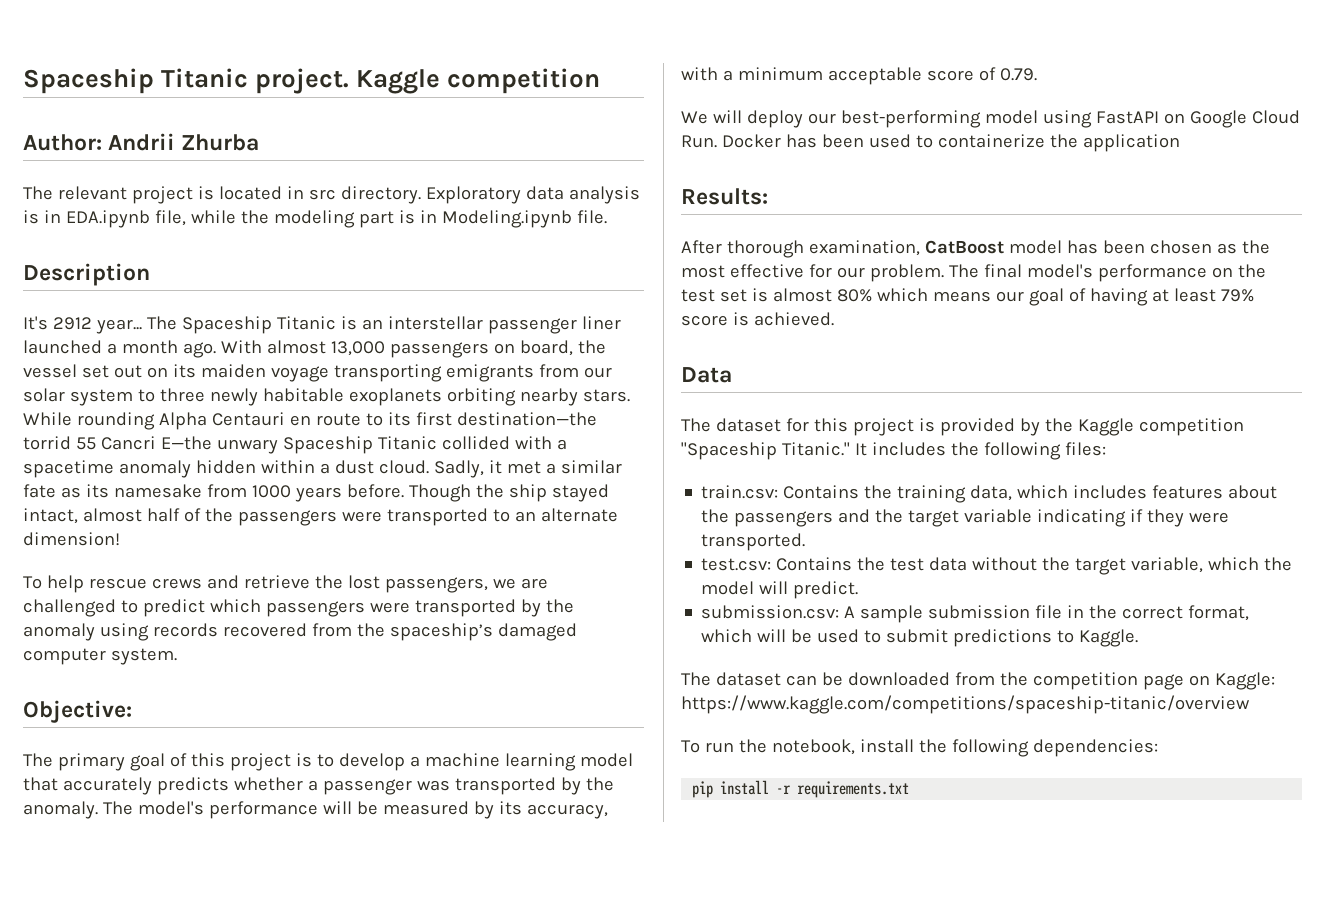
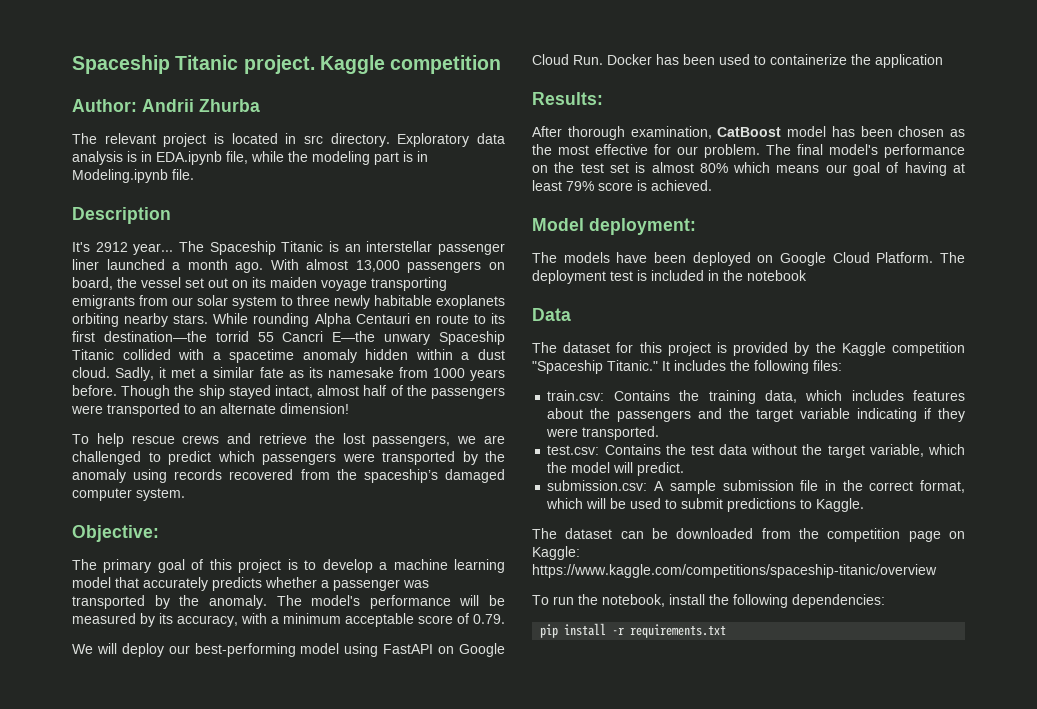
(834, 319) none -> [532,218,696,235] [532,252,965,266] [532,270,807,284] // Model deployment: // The models have been deployed on Google Cloud Platform. The deployment test is included in the notebook

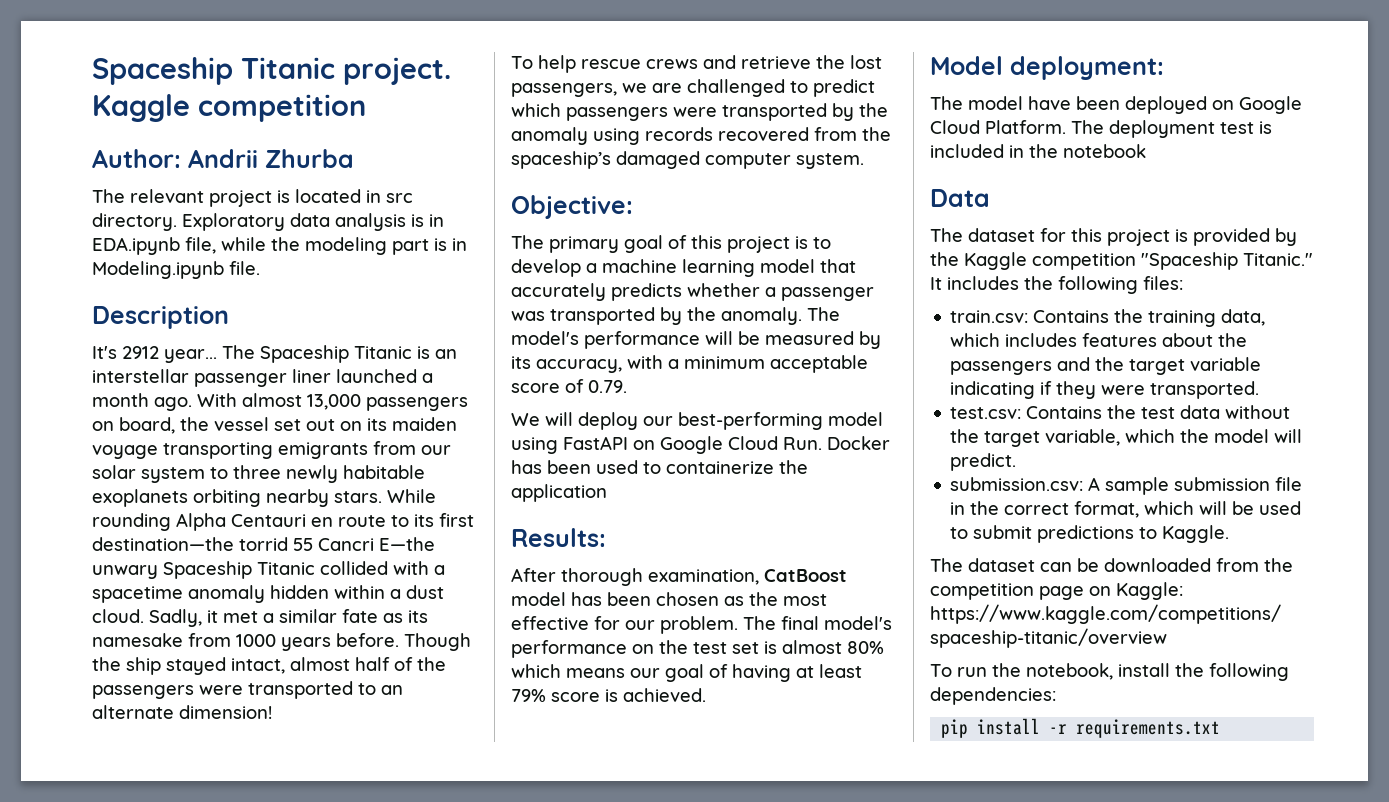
[563,252,610,263] models -> [968,96,1023,110] model

